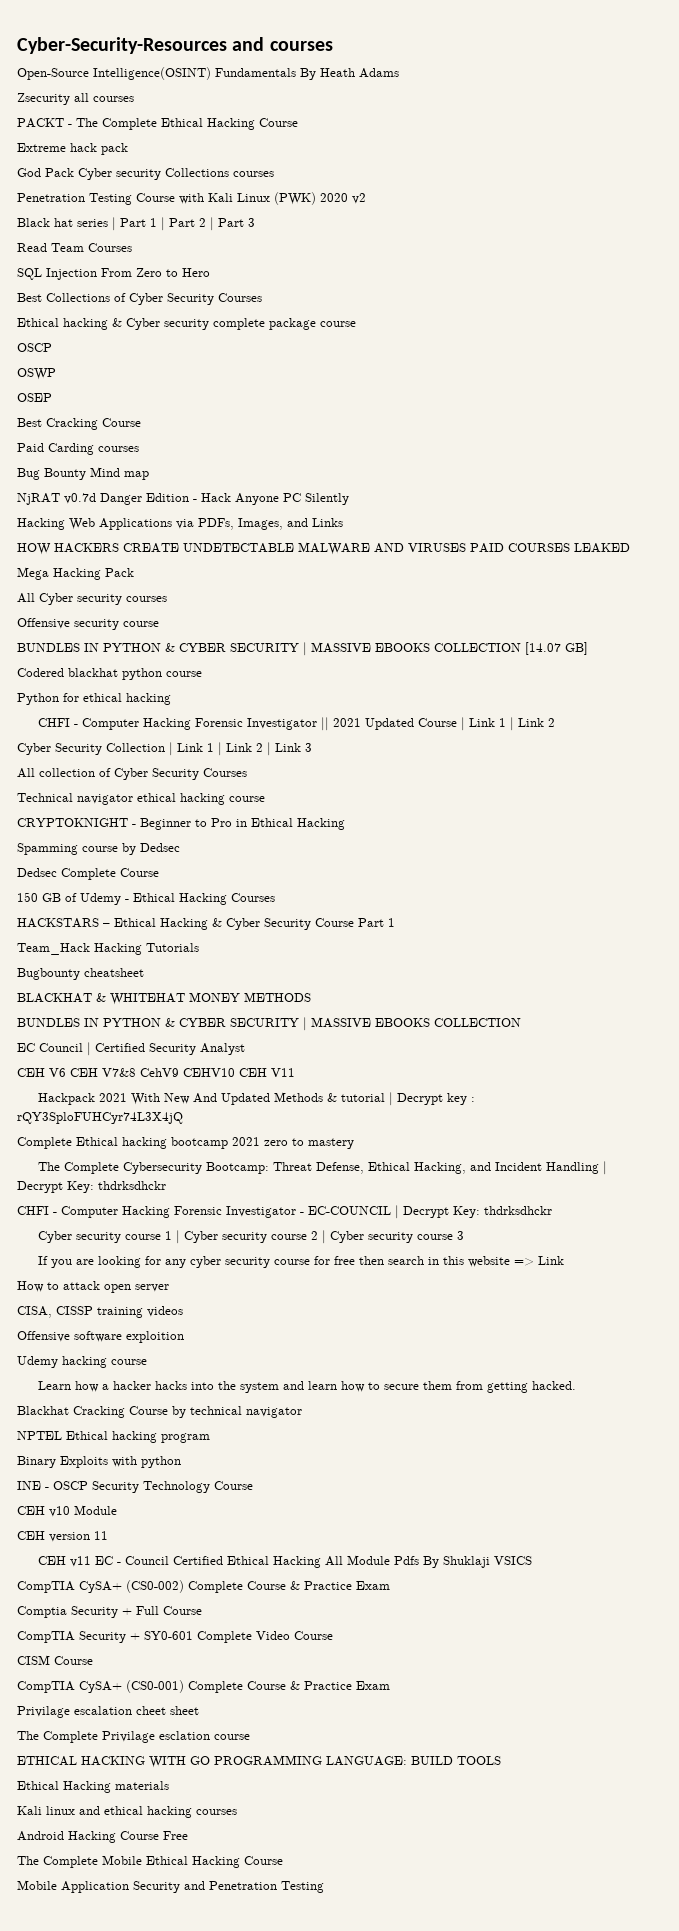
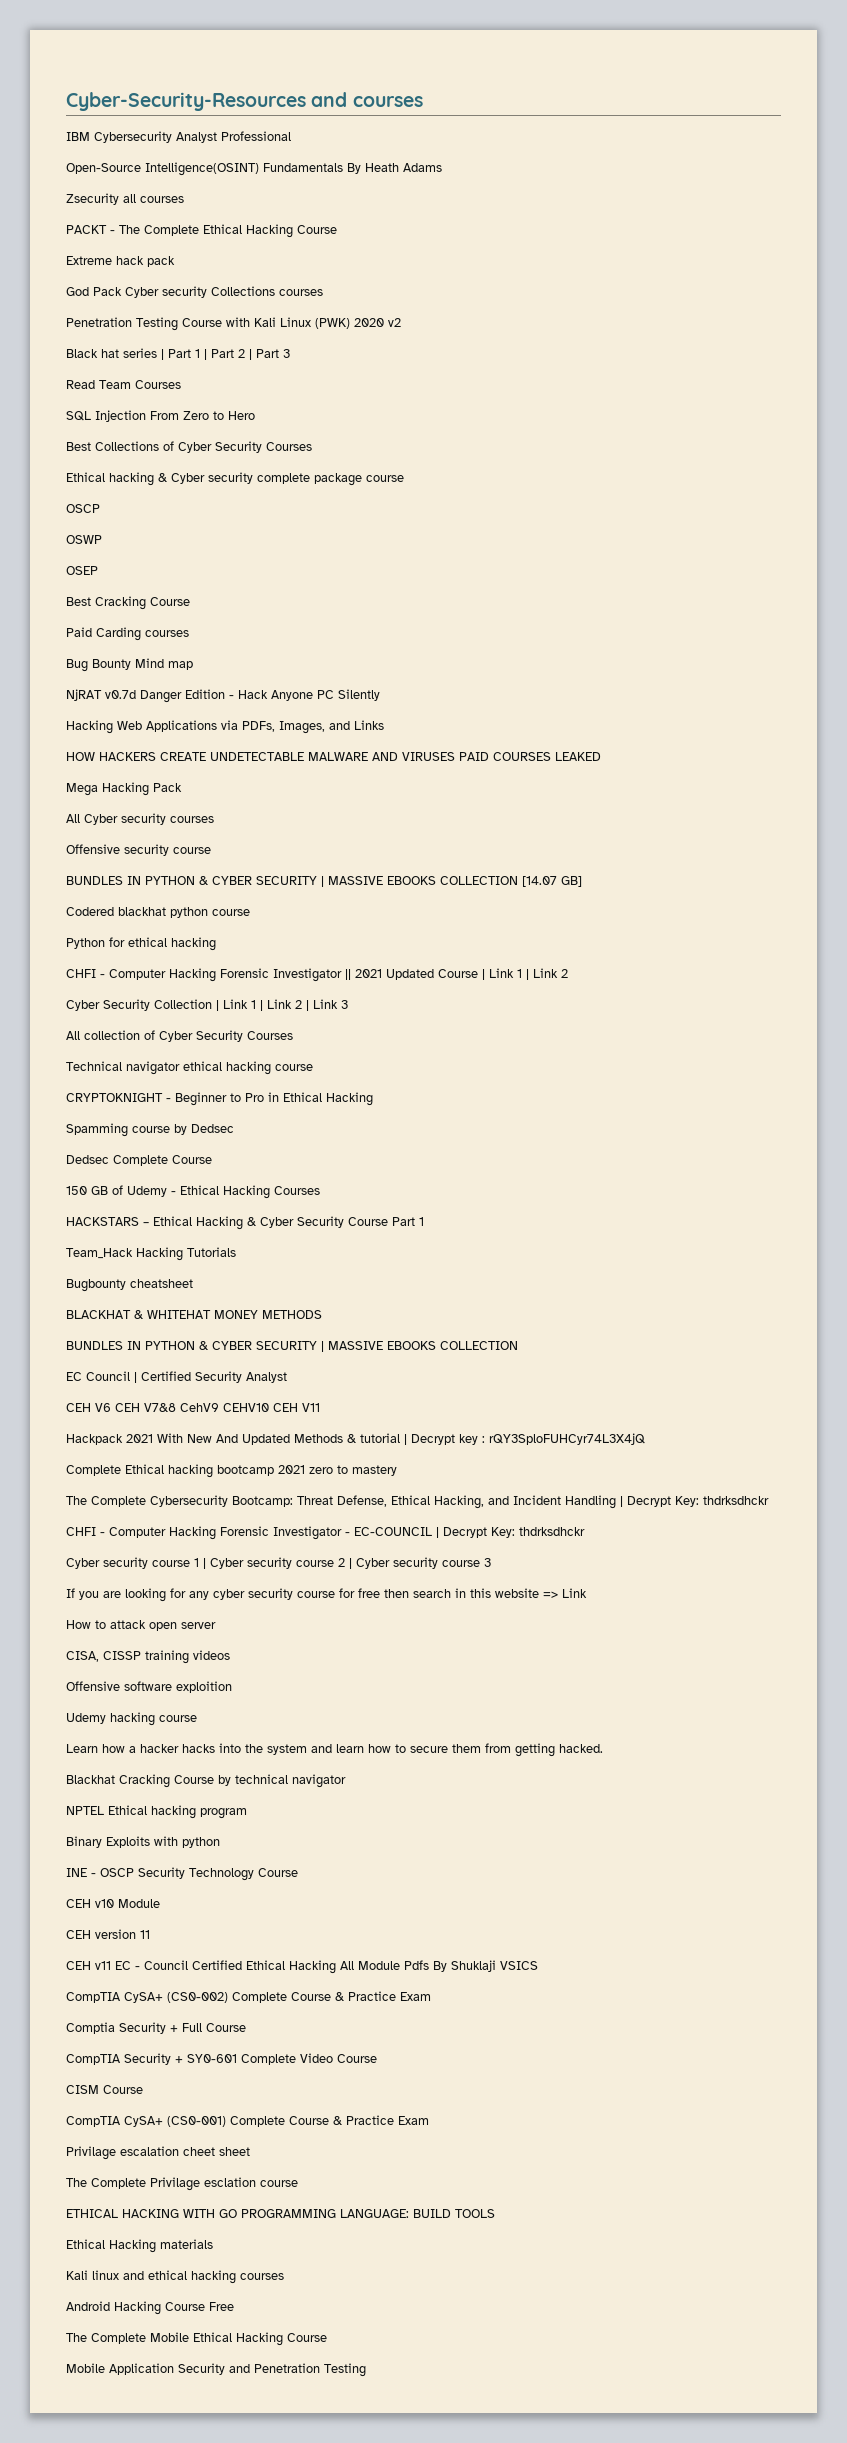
(333, 46) none -> [66,131,291,143] // IBM Cybersecurity Analyst Professional

